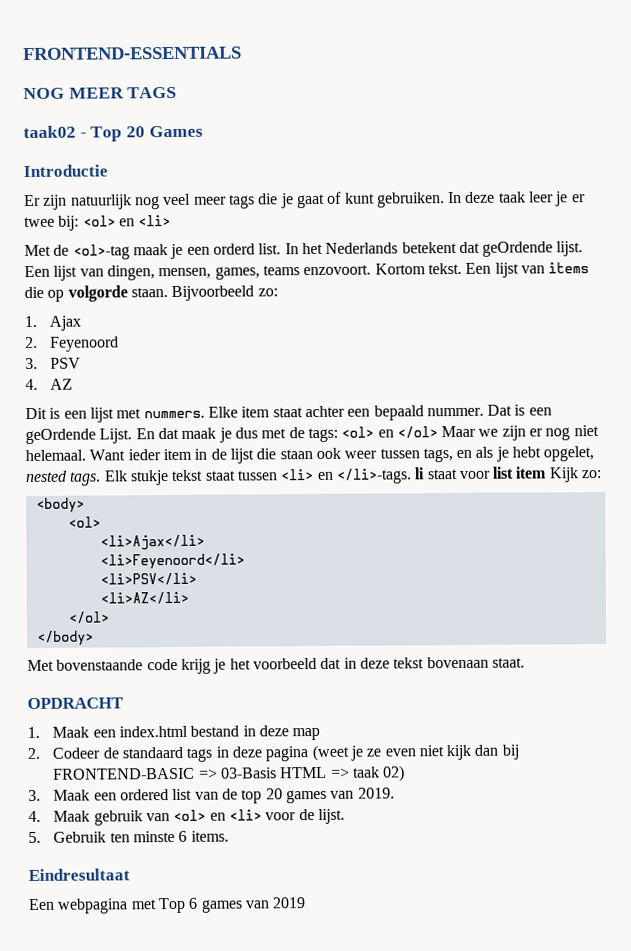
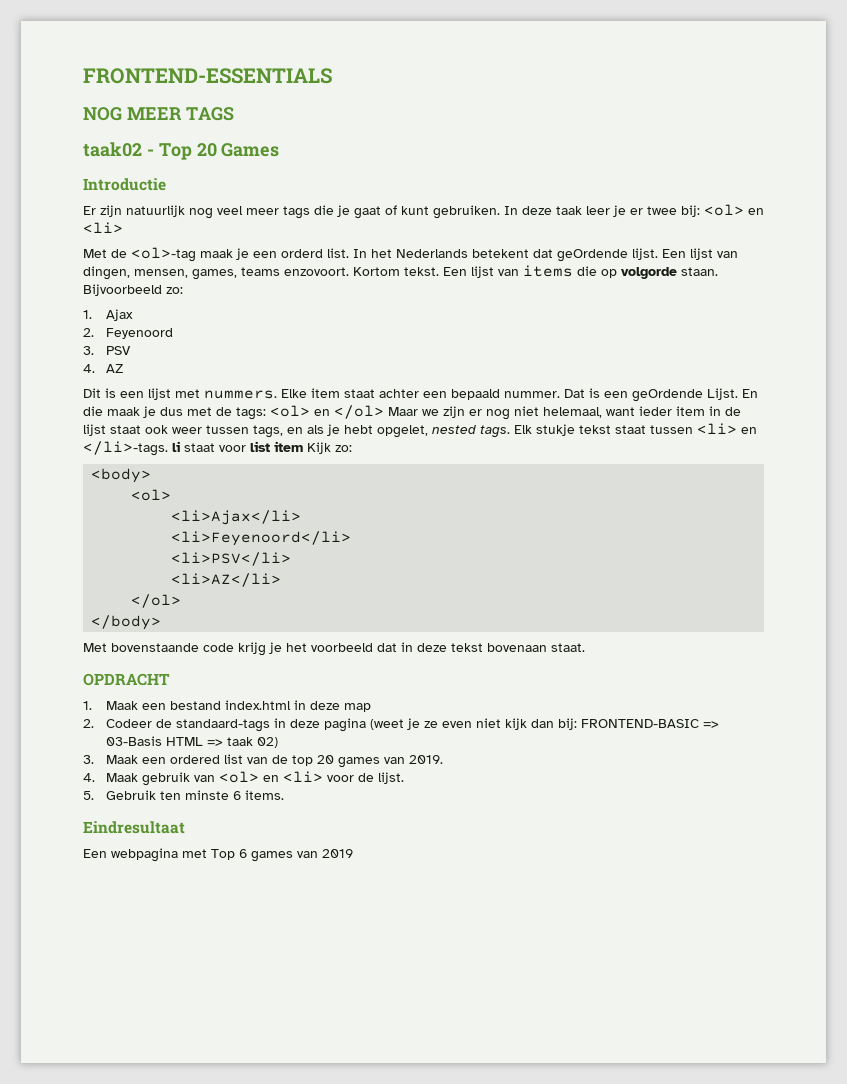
[157,427,179,440] dat -> [83,406,103,416] die
[25,449,126,462] helemaal. Want -> [543,407,635,418] helemaal, want
[256,448,313,460] die staan -> [110,425,141,434] staat
[118,725,240,738] index.html bestand -> [170,700,292,710] bestand index.html
[121,746,213,762] standaard tags -> [176,719,271,732] standaard-tags
[501,744,519,760] bij -> [558,718,578,730] bij:

